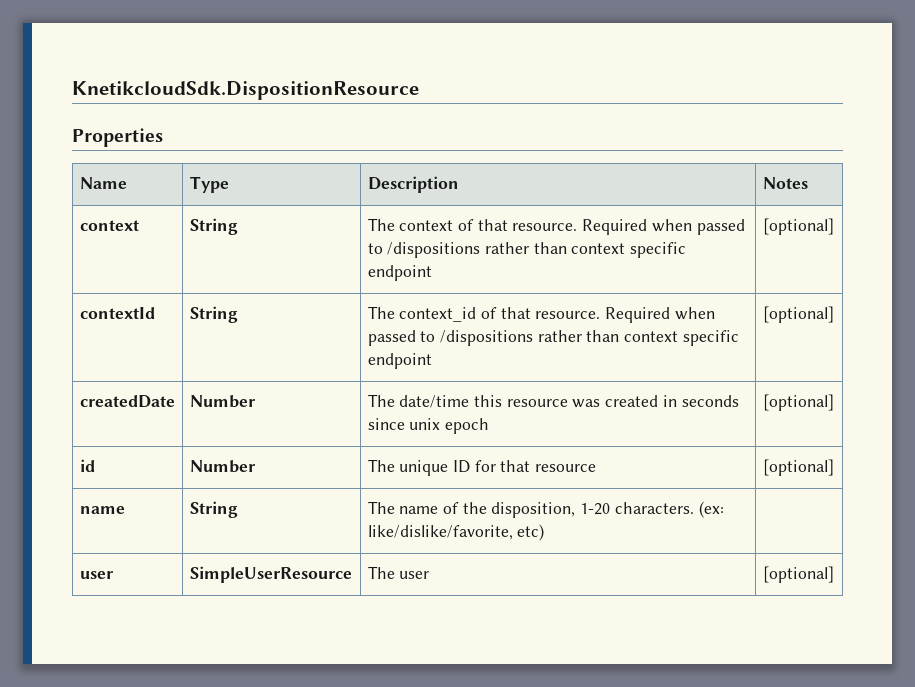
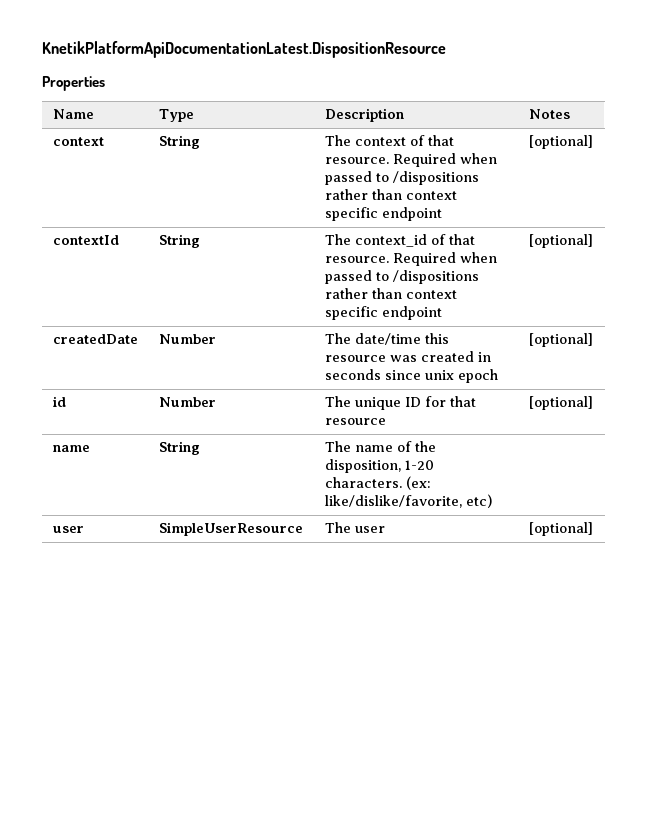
[72,81,419,100] KnetikcloudSdk.DispositionResource -> [42,41,446,58] KnetikPlatformApiDocumentationLatest.DispositionResource

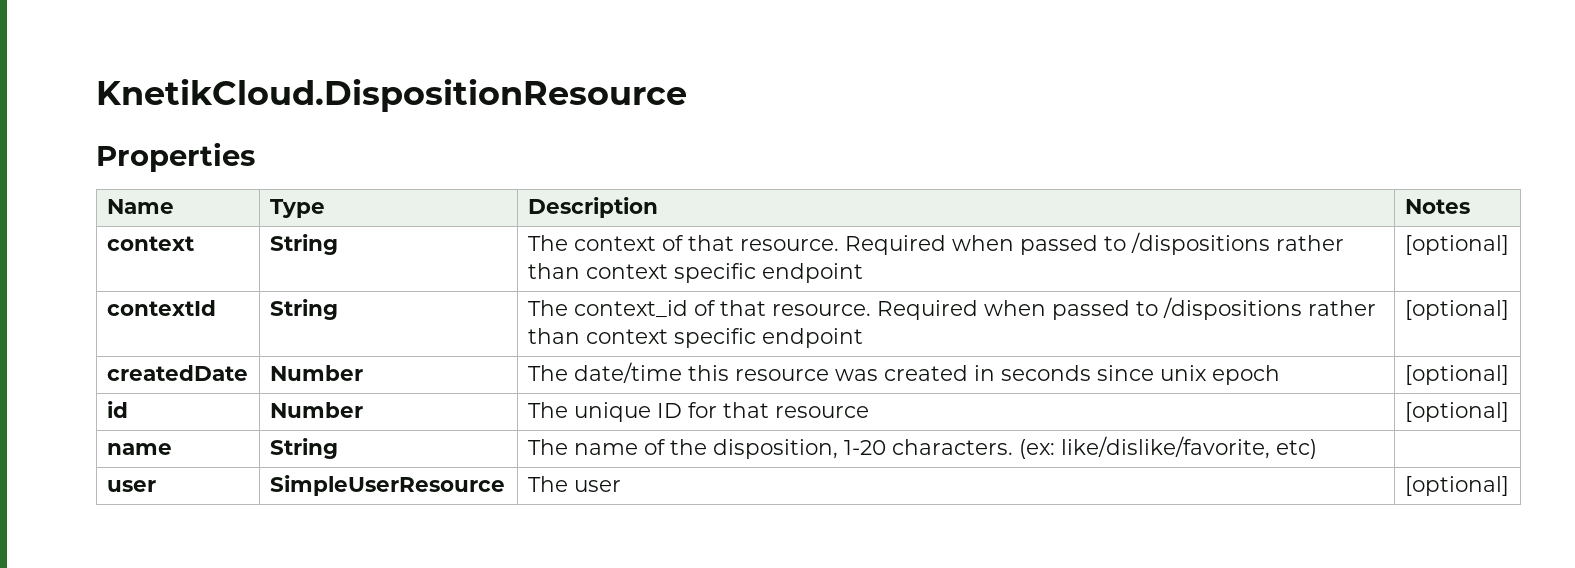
[42,41,446,58] KnetikPlatformApiDocumentationLatest.DispositionResource -> [96,79,687,112] KnetikCloud.DispositionResource

